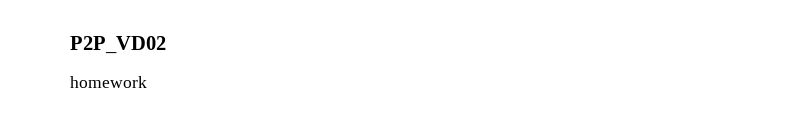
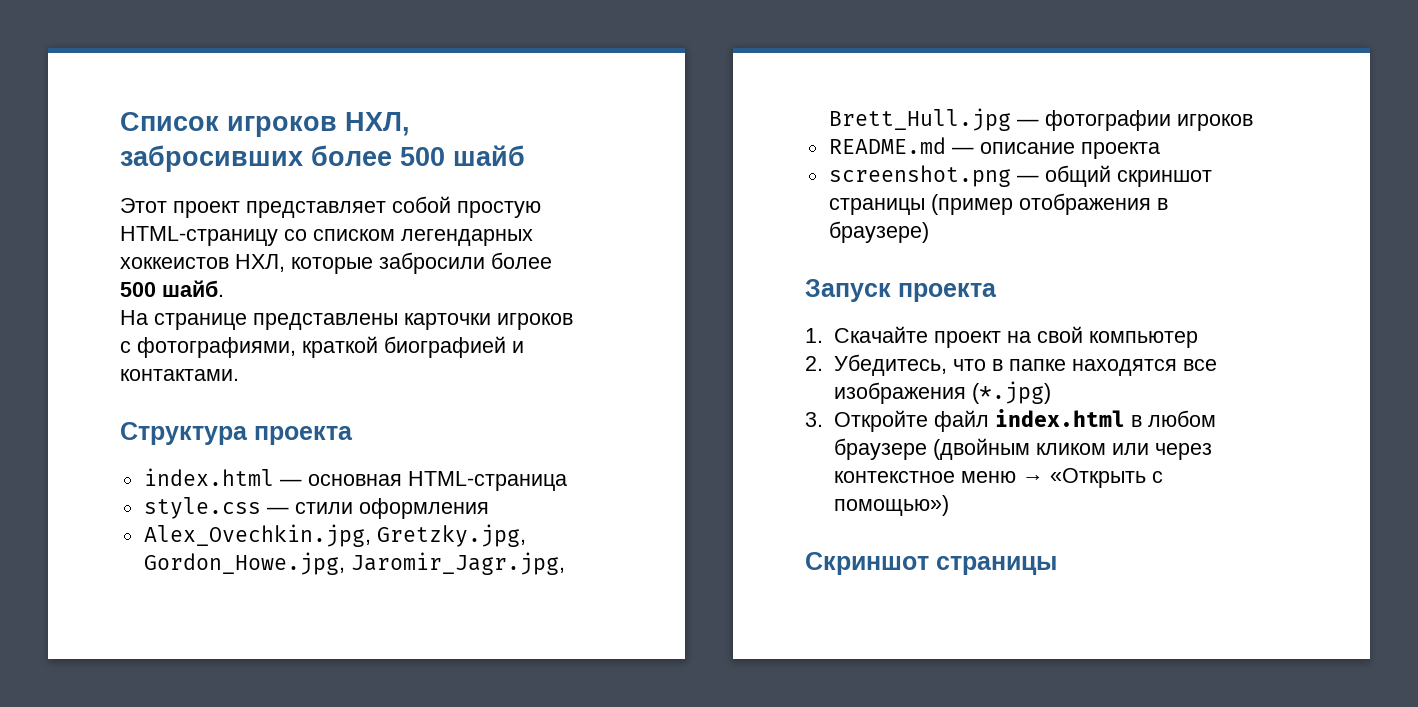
[70,36,166,54] [70,76,147,88] P2P_VD02 // homework -> [120,112,410,137] [120,145,525,172] [120,196,541,218] [120,226,533,246] [120,252,552,274] [120,280,224,297] [120,310,573,330] [120,336,524,358] [120,369,239,381] [120,422,353,445] [143,468,567,491] [143,497,489,519] [143,524,526,547] [143,552,565,575] [828,108,1253,131] [828,137,1160,159] [828,165,1212,187] [828,193,1168,215] [828,221,929,243] [805,279,997,302] [805,326,1198,348] [805,354,1217,376] [833,381,1051,404] [805,409,1216,432] [833,438,1212,460] [833,468,1163,488] [833,495,949,516] [805,552,1057,575] Список игроков НХЛ, забросивших более 500 шайб // Этот проект представляет собой простую HTML-страницу со списком легендарных хоккеистов НХЛ, которые забросили более 500 шайб. // На странице представлены карточки игроков с фотографиями, краткой биографией и контактами. // Структура проекта // index.html — основная HTML-страница // style.css — стили оформления // Alex_Ovechkin.jpg, Gretzky.jpg, Gordon_Howe.jpg, Jaromir_Jagr.jpg, Brett_Hull.jpg — фотографии игроков // README.md — описание проекта // screenshot.png — общий скриншот страницы (пример отображения в браузере) // Запуск проекта // 1. Скачайте проект на свой компьютер // 2. Убедитесь, что в папке находятся все изображения (*.jpg) // 3. Откройте файл index.html в любом браузере (двойным кликом или через контекстное меню → «Открыть с помощью») // Скриншот страницы

